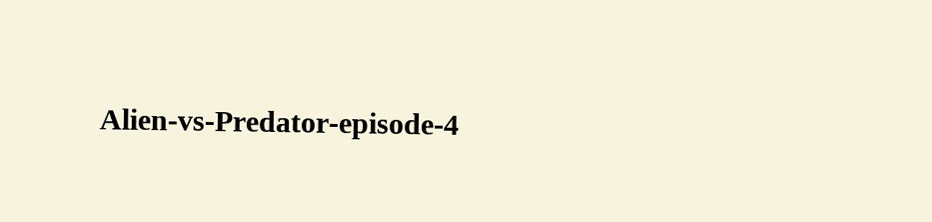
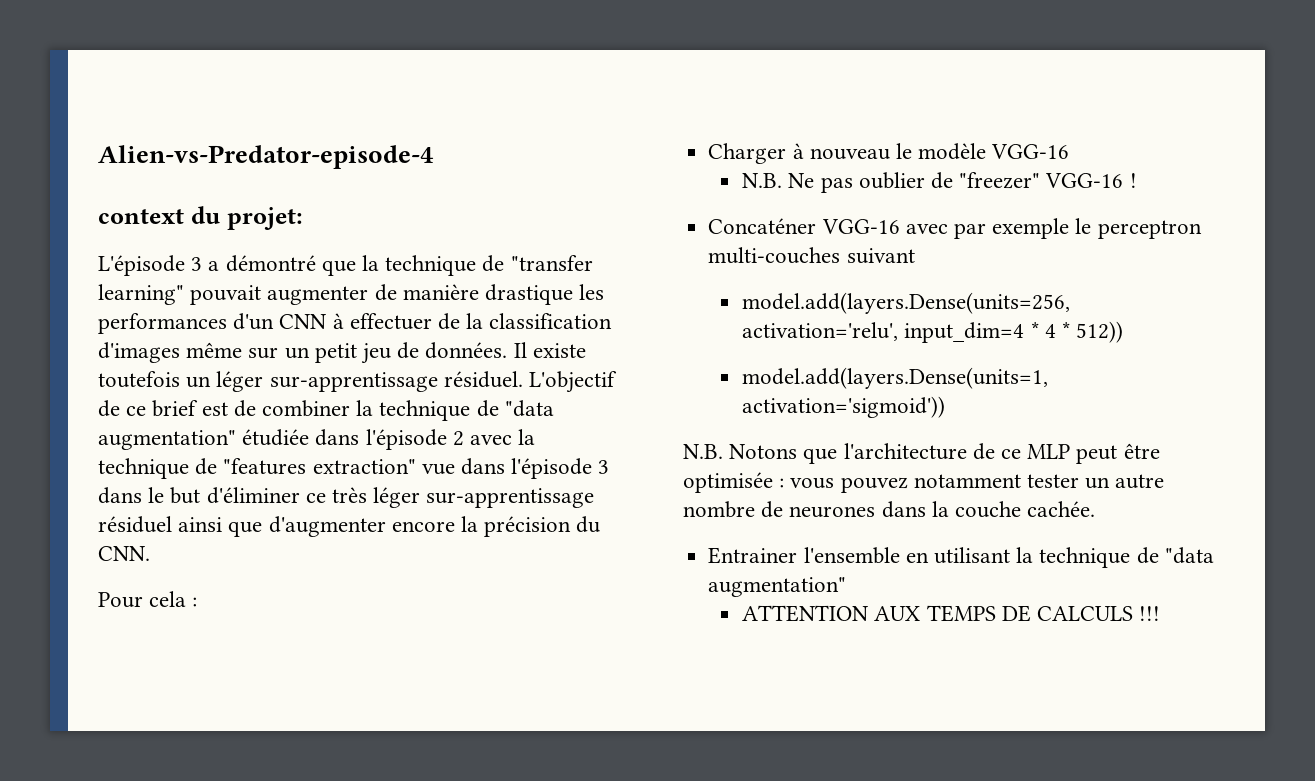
(459, 124) none -> [98,206,303,230] [98,255,593,276] [98,284,605,305] [98,313,613,334] [98,342,586,364] [98,371,618,393] [98,400,554,421] [98,429,536,450] [98,458,610,479] [98,487,595,508] [98,516,601,537] [98,546,150,561] [98,591,198,608] [708,143,1070,164] [742,172,1137,193] [708,218,1202,239] [708,247,915,264] [742,292,1071,314] [742,321,1124,343] [742,367,1049,389] [742,396,946,418] [683,443,1160,464] [683,472,1165,493] [683,501,1096,518] [708,547,1214,568] [708,577,847,597] [742,605,1161,622] // context du projet: // L'épisode 3 a démontré que la technique de "transfer learning" pouvait augmenter de manière drastique les performances d'un CNN à effectuer de la classification d'images même sur un petit jeu de données. Il existe toutefois un léger sur-apprentissage résiduel. L'objectif de ce brief est de combiner la technique de "data augmentation" étudiée dans l'épisode 2 avec la technique de "features extraction" vue dans l'épisode 3 dans le but d'éliminer ce très léger sur-apprentissage résiduel ainsi que d'augmenter encore la précision du CNN. // Pour cela : // Charger à nouveau le modèle VGG-16 // N.B. Ne pas oublier de "freezer" VGG-16 ! // Concaténer VGG-16 avec par exemple le perceptron multi-couches suivant // model.add(layers.Dense(units=256, activation='relu', input_dim=4 * 4 * 512)) // model.add(layers.Dense(units=1, activation='sigmoid')) // N.B. Notons que l'architecture de ce MLP peut être optimisée : vous pouvez notamment tester un autre nombre de neurones dans la couche cachée. // Entrainer l'ensemble en utilisant la technique de "data augmentation" // ATTENTION AUX TEMPS DE CALCULS !!!

